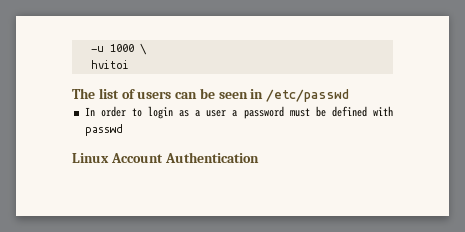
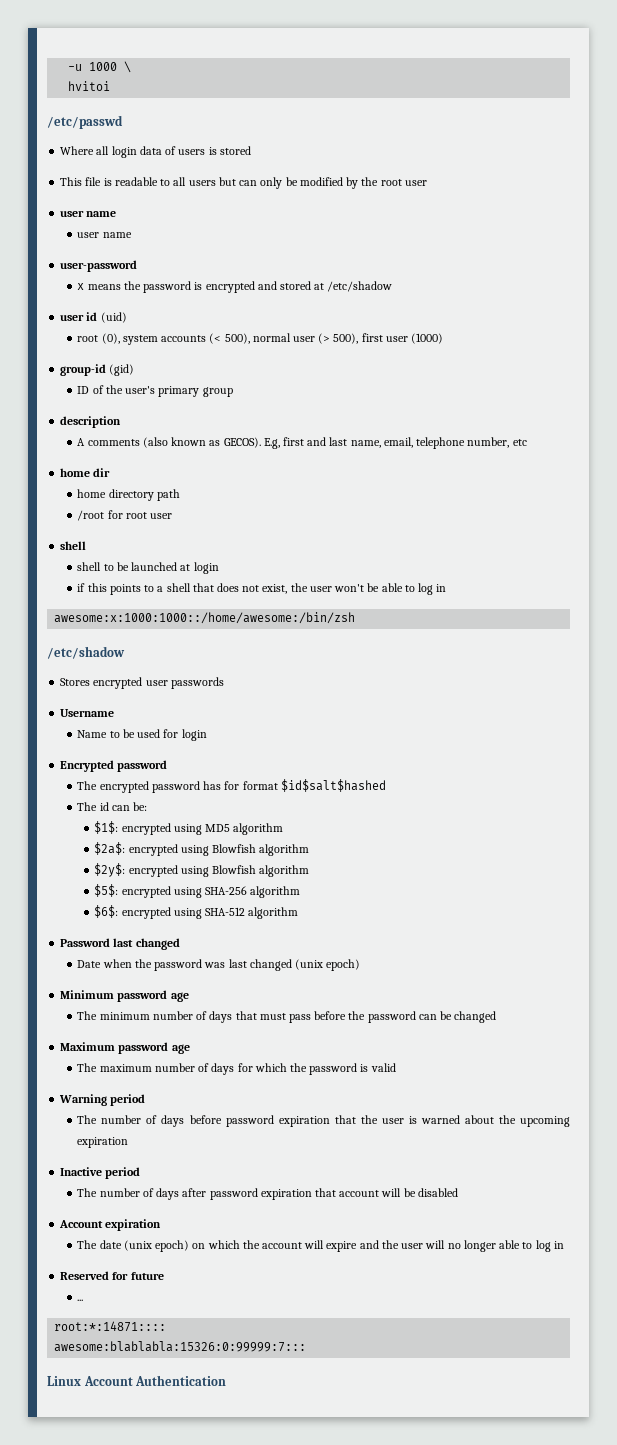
[72,88,350,102] [84,106,394,119] [84,124,123,136] The list of users can be seen in /etc/passwd // In order to login as a user a password must be defined with passwd -> [47,115,123,129] [60,146,251,158] [60,177,427,189] [60,210,117,217] [77,232,132,238] [60,260,138,272] [77,281,393,293] [60,312,127,323] [77,333,444,345] [60,364,135,376] [77,385,233,397] [60,416,122,428] [77,437,527,449] [60,468,111,477] [77,489,180,501] [77,510,173,521] [60,541,87,550] [77,562,219,574] [77,583,447,595] [54,612,356,624] [47,646,125,659] [60,677,224,689] [60,709,115,717] [77,729,207,741] [60,760,168,772] [77,779,386,793] [77,802,148,811] [94,821,284,835] [94,842,310,856] [94,863,310,877] [94,884,301,898] [94,905,299,919] [60,938,180,950] [77,959,361,971] [60,990,189,1002] [77,1011,497,1023] [60,1042,190,1054] [77,1063,396,1075] [59,1094,146,1106] [77,1115,570,1127] [77,1137,129,1148] [60,1167,141,1179] [77,1188,458,1200] [59,1219,162,1231] [77,1240,564,1252] [60,1271,164,1280] [77,1299,84,1301] [54,1321,167,1332] [54,1341,307,1352] /etc/passwd // Where all login data of users is stored // This file is readable to all users but can only be modified by the root user // user name // user name // user-password // x means the password is encrypted and stored at /etc/shadow // user id (uid) // root (0), system accounts (< 500), normal user (> 500), first user (1000) // group-id (gid) // ID of the user's primary group // description // A comments (also known as GECOS). E.g, first and last name, email, telephone number, etc // home dir // home directory path // /root for root user // shell // shell to be launched at login // if this points to a shell that does not exist, the user won't be able to log in // awesome:x:1000:1000::/home/awesome:/bin/zsh // /etc/shadow // Stores encrypted user passwords // Username // Name to be used for login // Encrypted password // The encrypted password has for format $id$salt$hashed // The id can be: // $1$: encrypted using MD5 algorithm // $2a$: encrypted using Blowfish algorithm // $2y$: encrypted using Blowfish algorithm // $5$: encrypted using SHA-256 algorithm // $6$: encrypted using SHA-512 algorithm // Password last changed // Date when the password was last changed (unix epoch) // Minimum password age // The minimum number of days that must pass before the password can be changed // Maximum password age // The maximum number of days for which the password is valid // Warning period // The number of days before password expiration that the user is warned about the upcoming expiration // Inactive period // The number of days after password expiration that account will be disabled // Account expiration // The date (unix epoch) on which the account will expire and the user will no longer able to log in // Reserved for future // ... // root:*:14871:::: // awesome:blablabla:15326:0:99999:7:::

